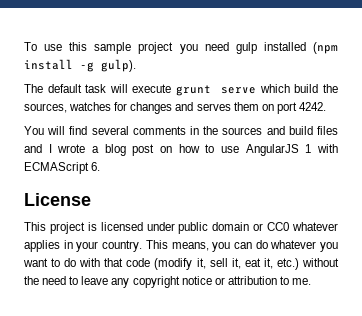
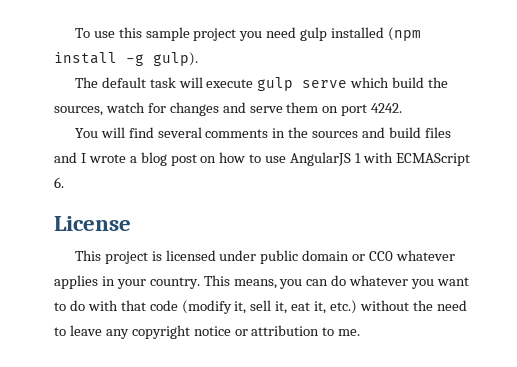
[175,85,211,96] grunt -> [257,77,294,91] gulp
[69,102,112,111] watches -> [105,102,145,113] watch
[196,103,231,111] serves -> [249,106,283,113] serve

